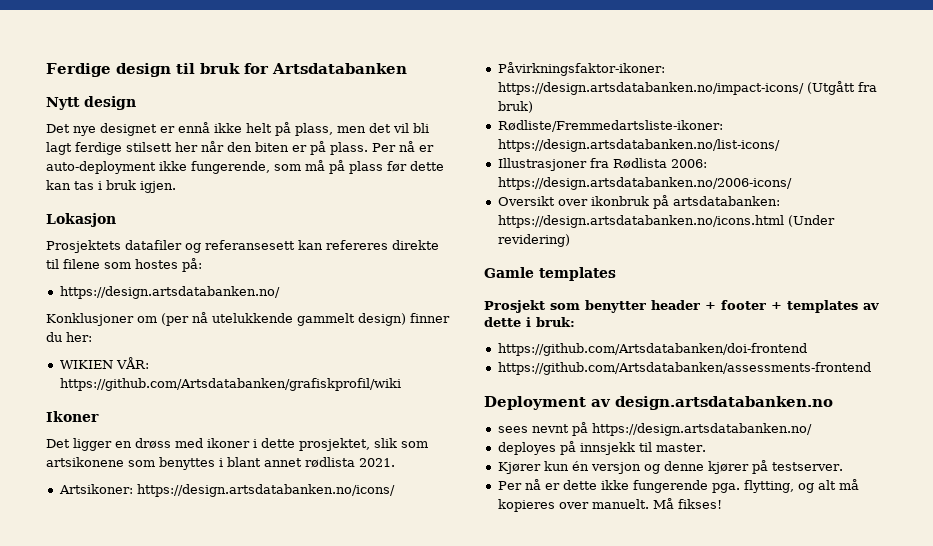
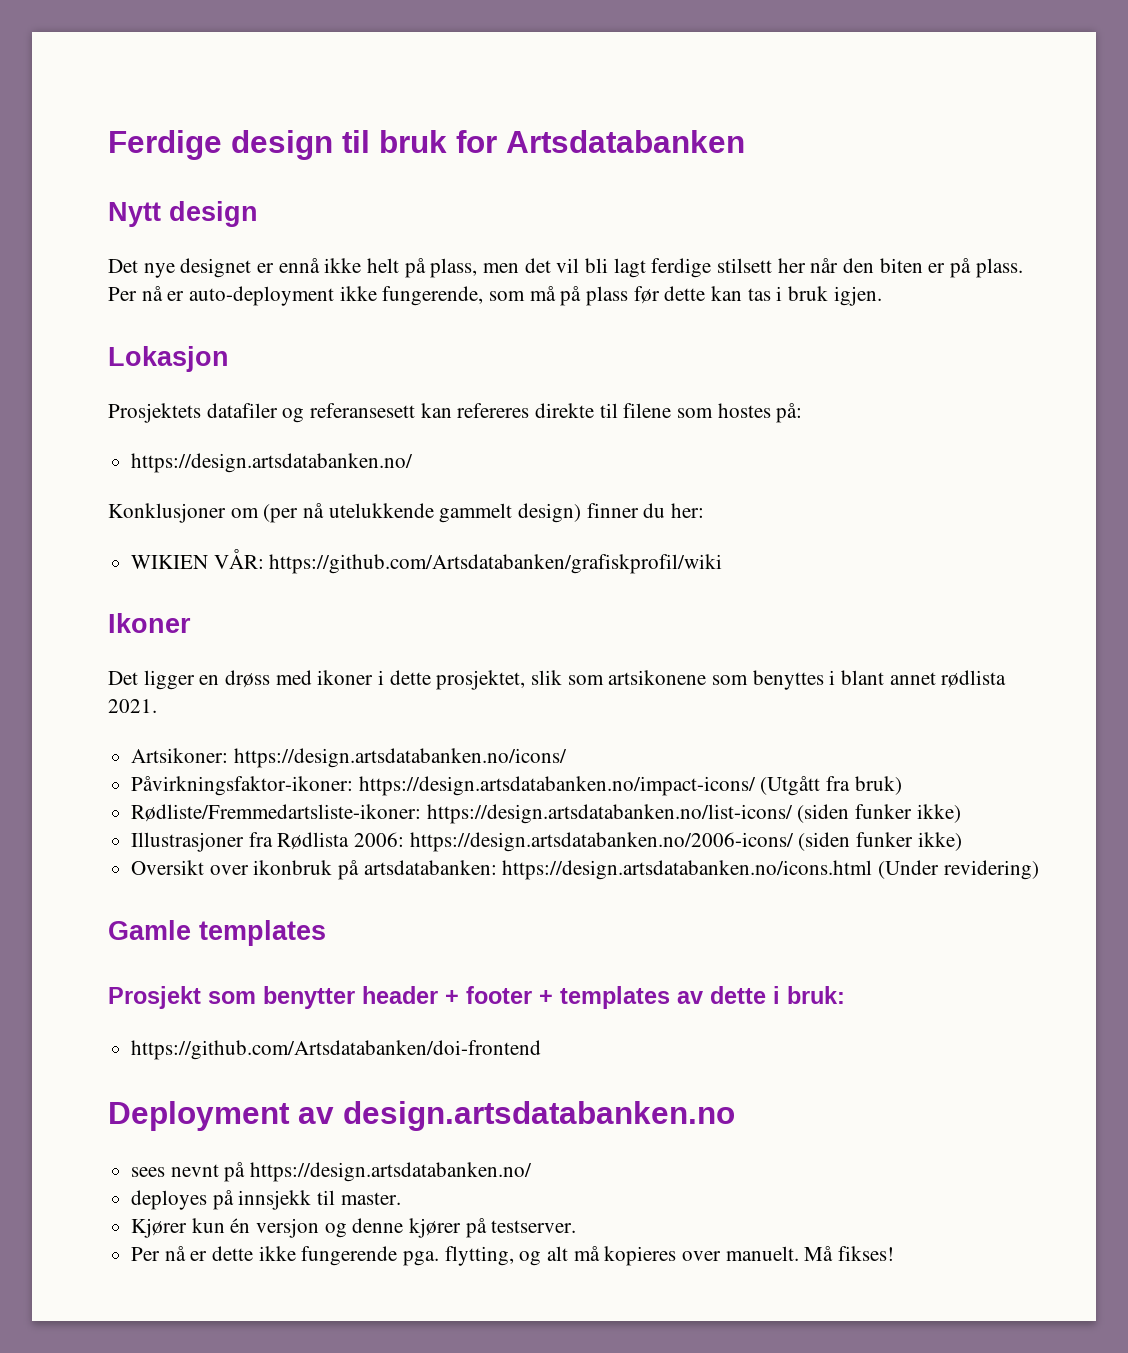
(780, 145) none -> [797,804,961,823] (siden funker ikke)
(792, 183) none -> [798,832,962,851] (siden funker ikke)
[497,362,871,375] // https://github.com/Artsdatabanken/assessments-frontend -> (542, 1050) none

